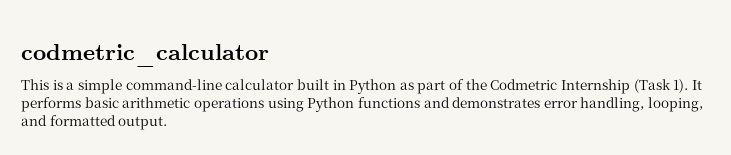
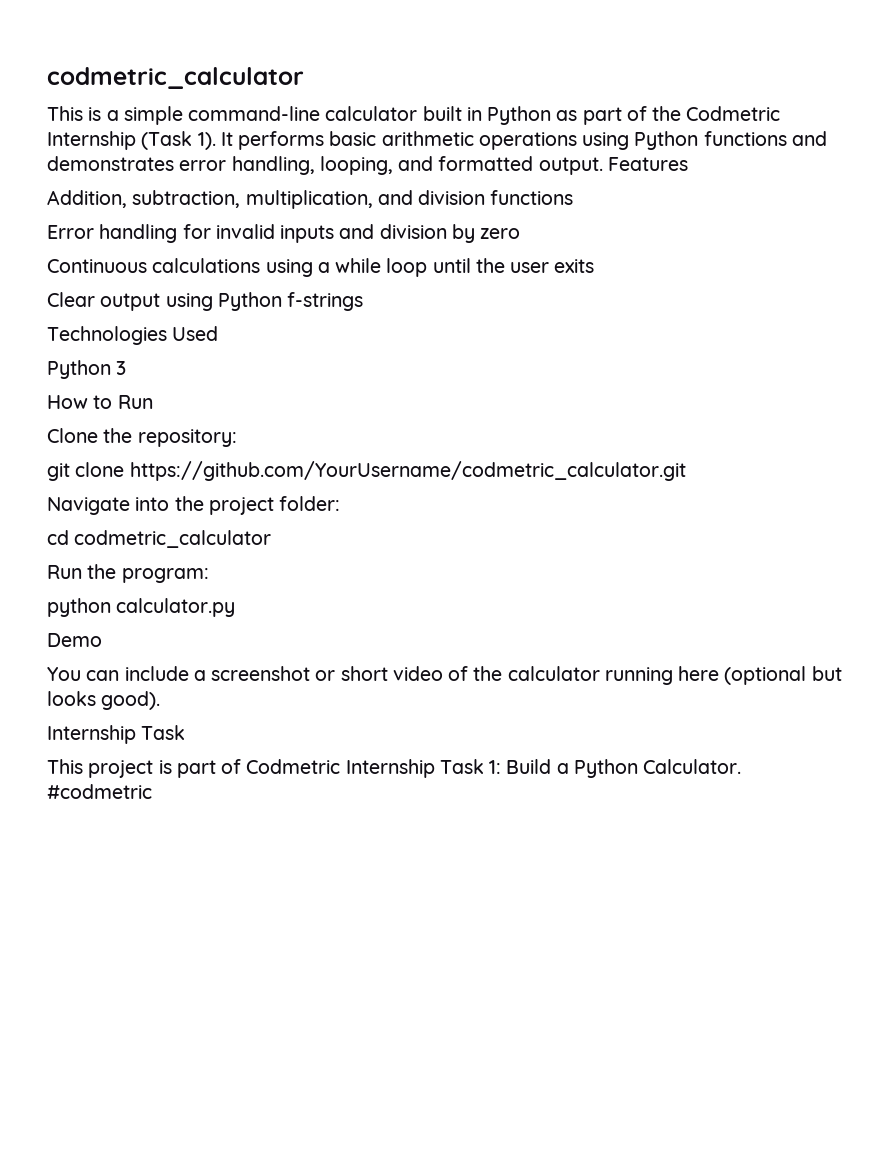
(168, 123) none -> [607,157,688,171] [47,190,574,209] [47,224,521,243] [47,258,595,277] [47,292,364,311] [47,326,219,345] [47,360,127,379] [47,395,153,409] [47,428,237,447] [47,461,686,481] [47,496,341,515] [47,530,272,548] [47,564,209,583] [47,598,236,617] [47,633,102,647] [47,666,842,685] [47,691,161,710] [47,725,186,744] [47,759,742,778] [47,784,152,799] Features // Addition, subtraction, multiplication, and division functions // Error handling for invalid inputs and division by zero // Continuous calculations using a while loop until the user exits // Clear output using Python f-strings // Technologies Used // Python 3 // How to Run // Clone the repository: // git clone https://github.com/YourUsername/codmetric_calculator.git // Navigate into the project folder: // cd codmetric_calculator // Run the program: // python calculator.py // Demo // You can include a screenshot or short video of the calculator running here (optional but looks good). // Internship Task // This project is part of Codmetric Internship Task 1: Build a Python Calculator. #codmetric

